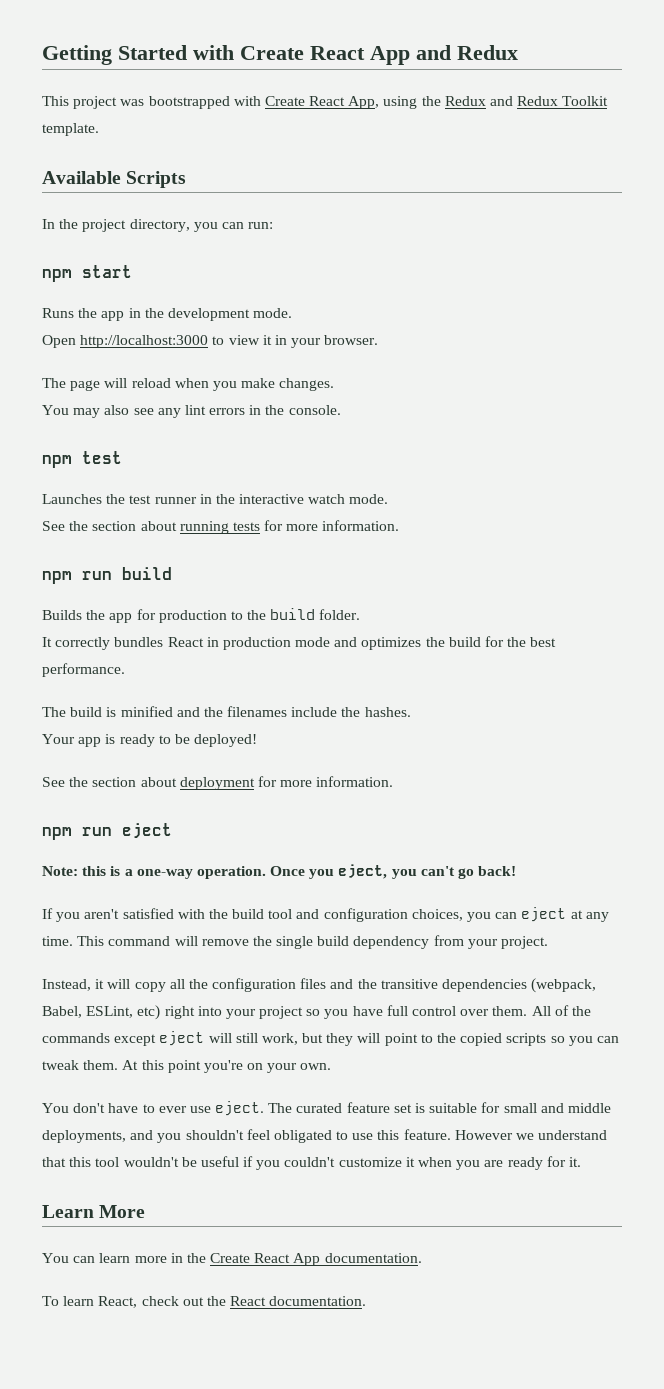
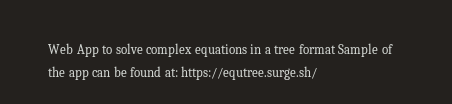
[42,45,518,65] [42,96,609,109] [42,123,99,136] [42,171,187,188] [42,219,274,232] [42,265,132,282] [42,308,293,321] [42,335,379,348] [42,378,335,391] [42,405,341,418] [42,451,122,468] [42,494,389,504] [42,520,400,534] [42,567,172,584] [42,608,361,623] [42,636,557,650] [42,663,125,677] [42,706,411,717] [42,734,258,747] [42,776,394,790] [42,823,172,840] [42,864,517,879] [42,907,609,922] [42,935,549,949] [42,978,597,993] [42,1005,591,1020] [42,1031,619,1046] [42,1060,332,1073] [42,1101,611,1116] [42,1129,608,1143] [42,1156,581,1170] [42,1205,146,1218] [42,1253,422,1266] [42,1296,367,1308] Getting Started with Create React App and Redux // This project was bootstrapped with Create React App, using the Redux and Redux Toolkit template. // Available Scripts // In the project directory, you can run: // npm start // Runs the app in the development mode. // Open http://localhost:3000 to view it in your browser. // The page will reload when you make changes. // You may also see any lint errors in the console. // npm test // Launches the test runner in the interactive watch mode. // See the section about running tests for more information. // npm run build // Builds the app for production to the build folder. // It correctly bundles React in production mode and optimizes the build for the best performance. // The build is minified and the filenames include the hashes. // Your app is ready to be deployed! // See the section about deployment for more information. // npm run eject // Note: this is a one-way operation. Once you eject, you can't go back! // If you aren't satisfied with the build tool and configuration choices, you can eject at any time. This command will remove the single build dependency from your project. // Instead, it will copy all the configuration files and the transitive dependencies (webpack, Babel, ESLint, etc) right into your project so you have full control over them. All of the commands except eject will still work, but they will point to the copied scripts so you can tweak them. At this point you're on your own. // You don't have to ever use eject. The curated feature set is suitable for small and middle deployments, and you shouldn't feel obligated to use this feature. However we understand that this tool wouldn't be useful if you couldn't customize it when you are ready for it. // Learn More // You can learn more in the Create React App documentation. // To learn React, check out the React documentation. -> [48,43,393,57] [48,66,318,80] Web App to solve complex equations in a tree format Sample of the app can be found at: https://equtree.surge.sh/

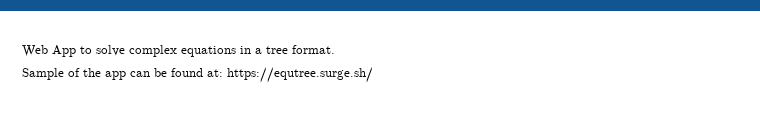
[298,44,336,54] format -> [292,45,335,54] format. //

